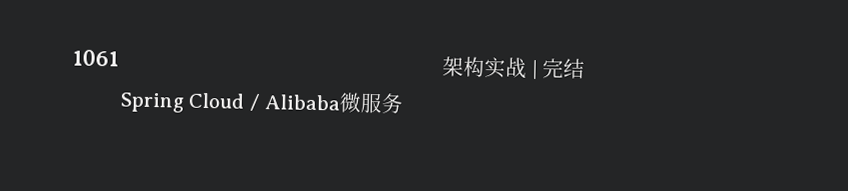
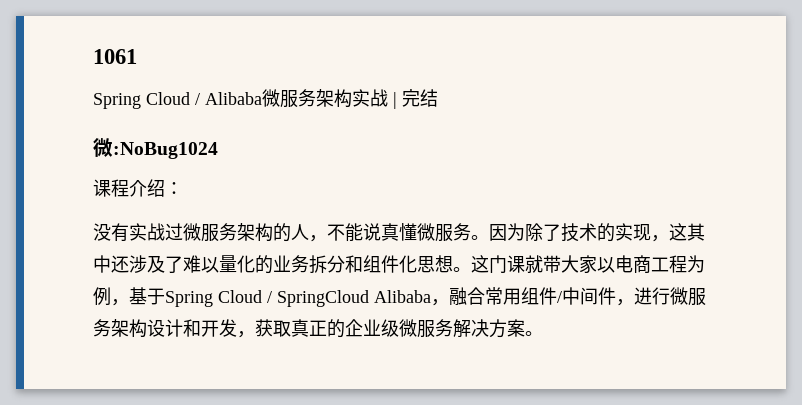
(586, 68) none -> [93,138,218,159] [93,179,183,197] [93,223,705,242] [93,255,705,274] [93,287,706,307] [93,319,543,338] // 微:NoBug1024 // 课程介绍： // 没有实战过微服务架构的人，不能说真懂微服务。因为除了技术的实现，这其中还涉及了难以量化的业务拆分和组件化思想。这门课就带大家以电商工程为例，基于Spring Cloud / SpringCloud Alibaba，融合常用组件/中间件，进行微服务架构设计和开发，获取真正的企业级微服务解决方案。

